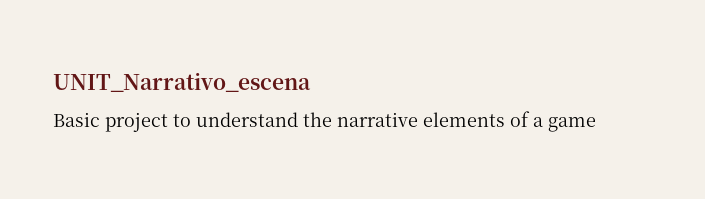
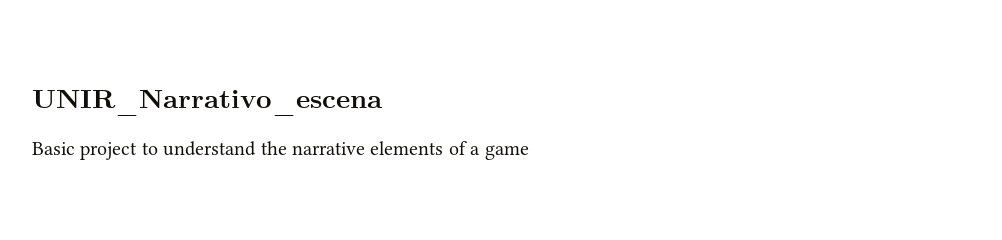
[53,72,311,92] UNIT_Narrativo_escena -> [32,89,383,116] UNIR_Narrativo_escena

